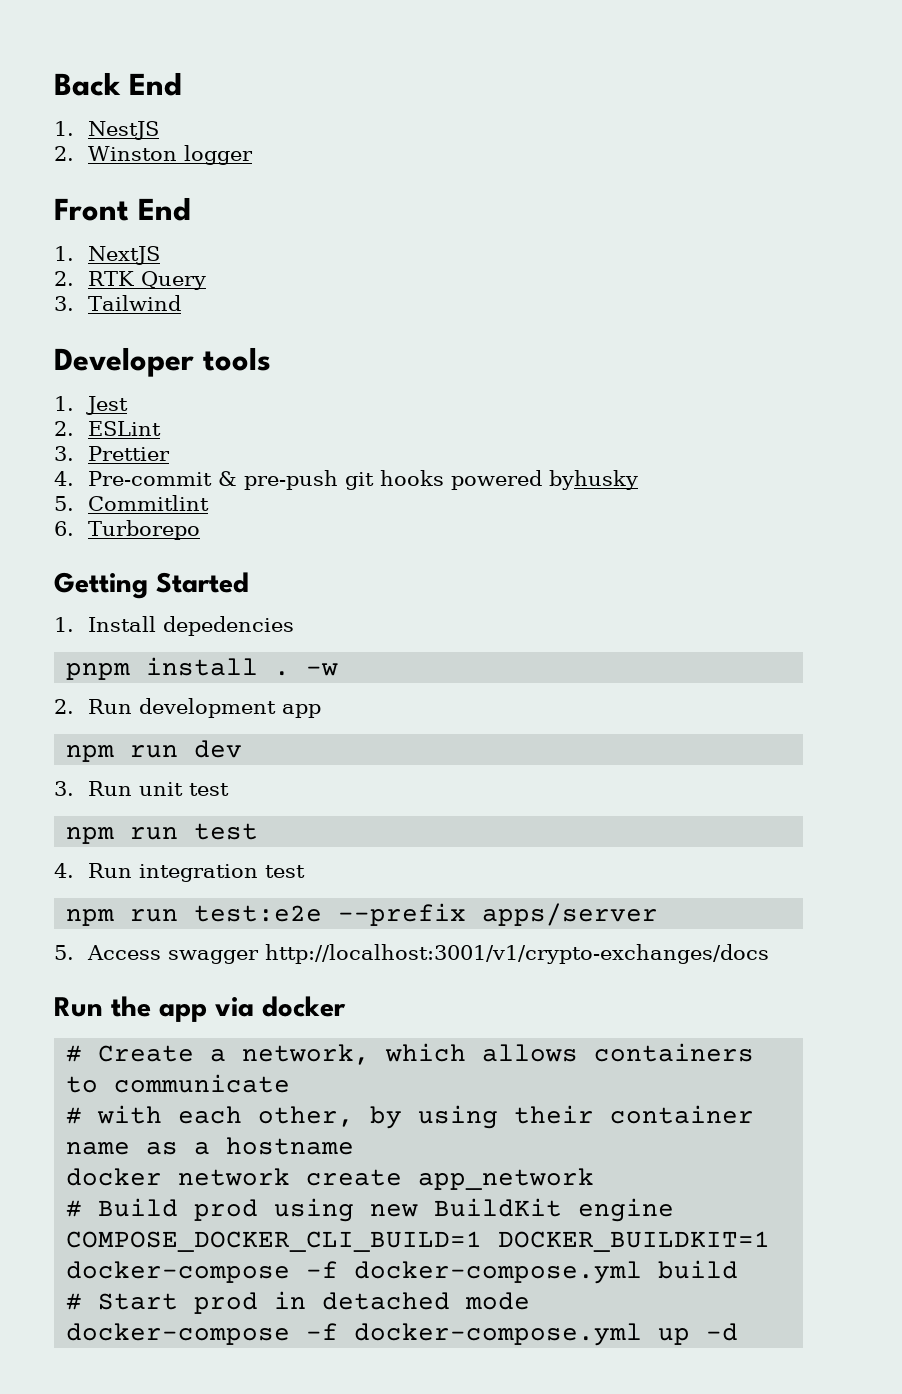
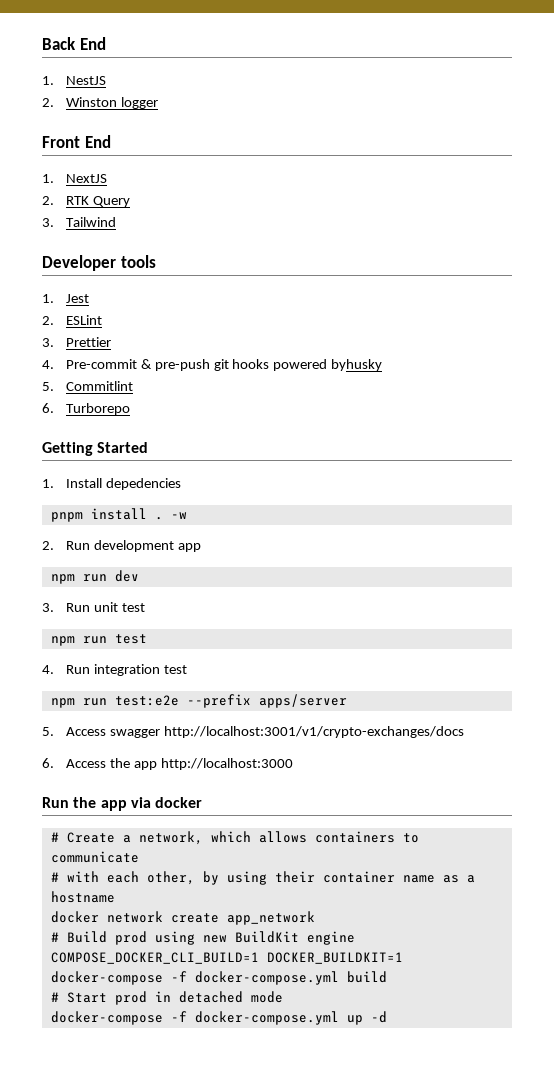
(769, 954) none -> [42,758,293,770] // 6. Access the app http://localhost:3000

